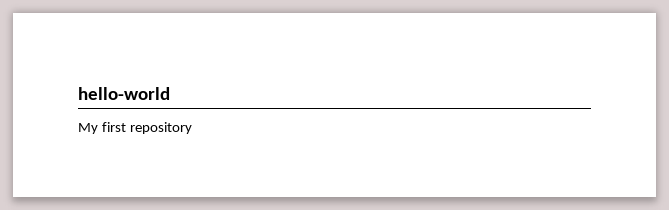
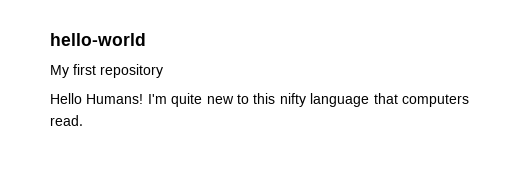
(192, 128) none -> [50,93,469,107] [50,115,83,126] // Hello Humans! I'm quite new to this nifty language that computers read.

